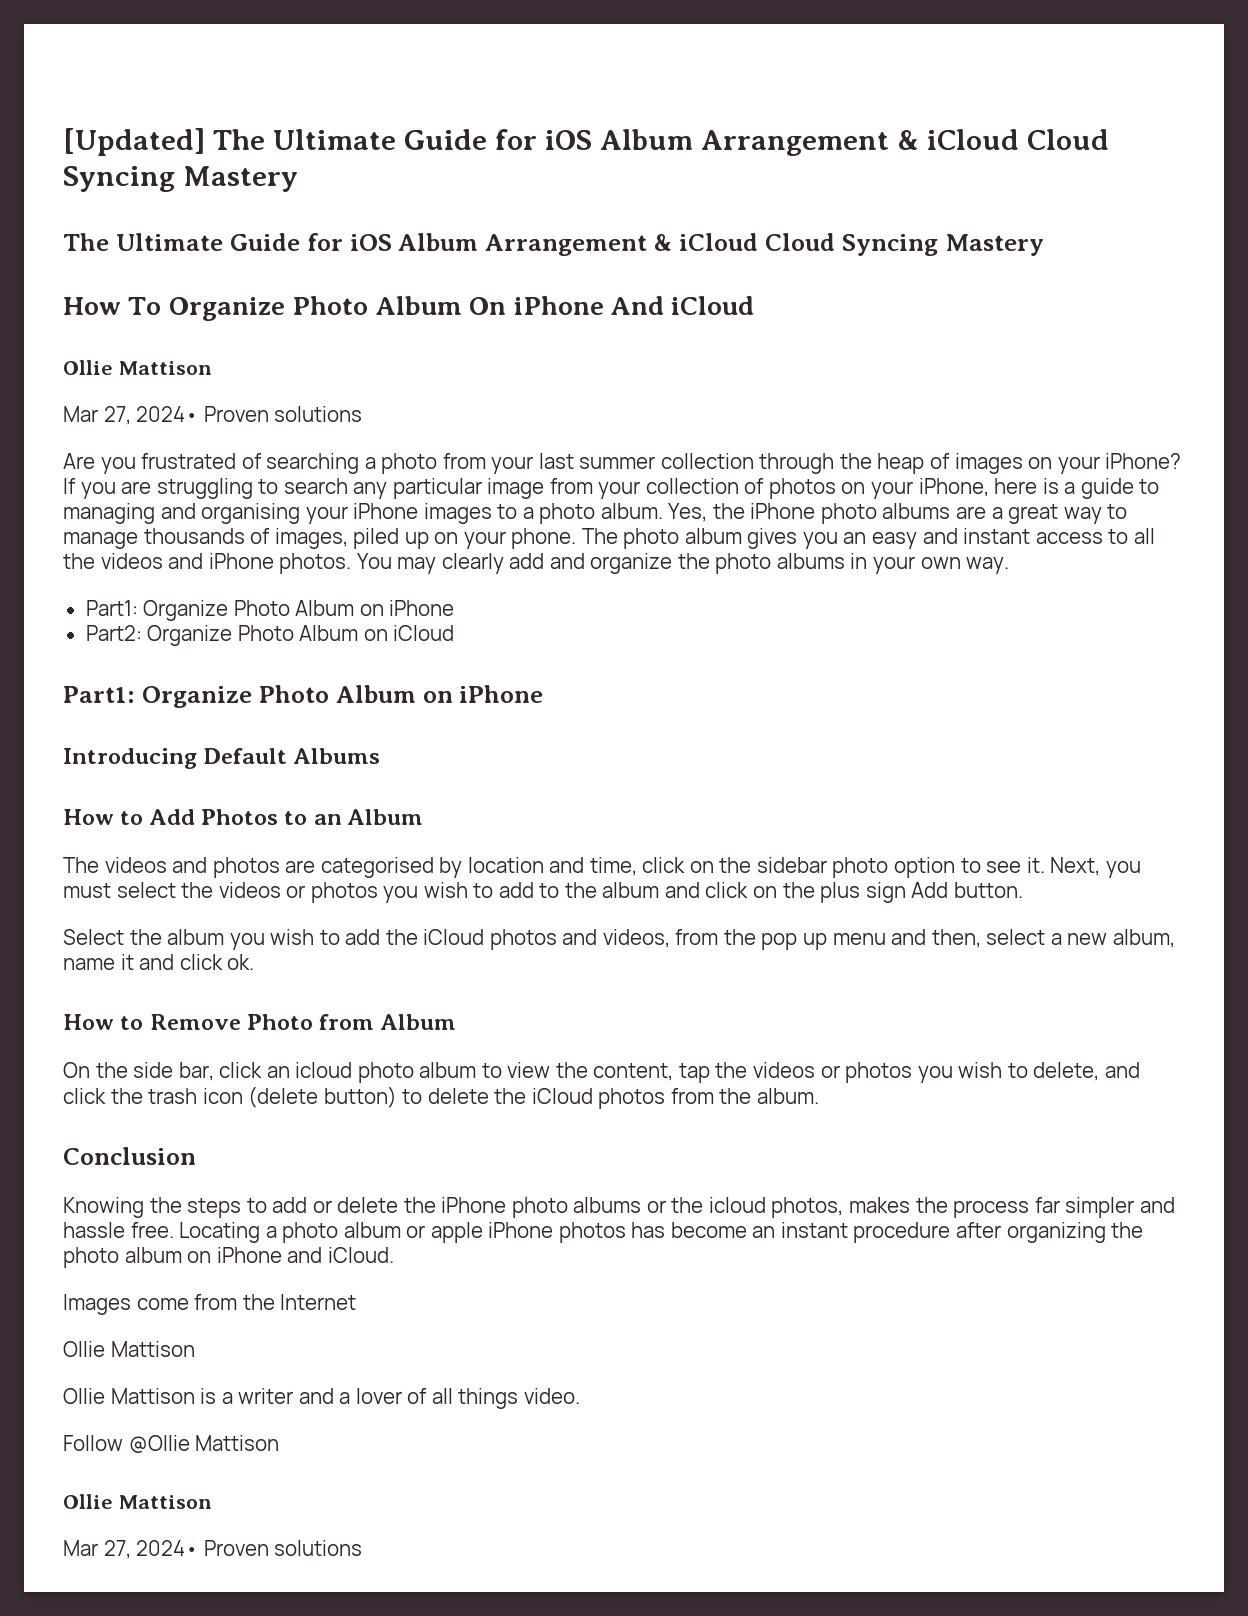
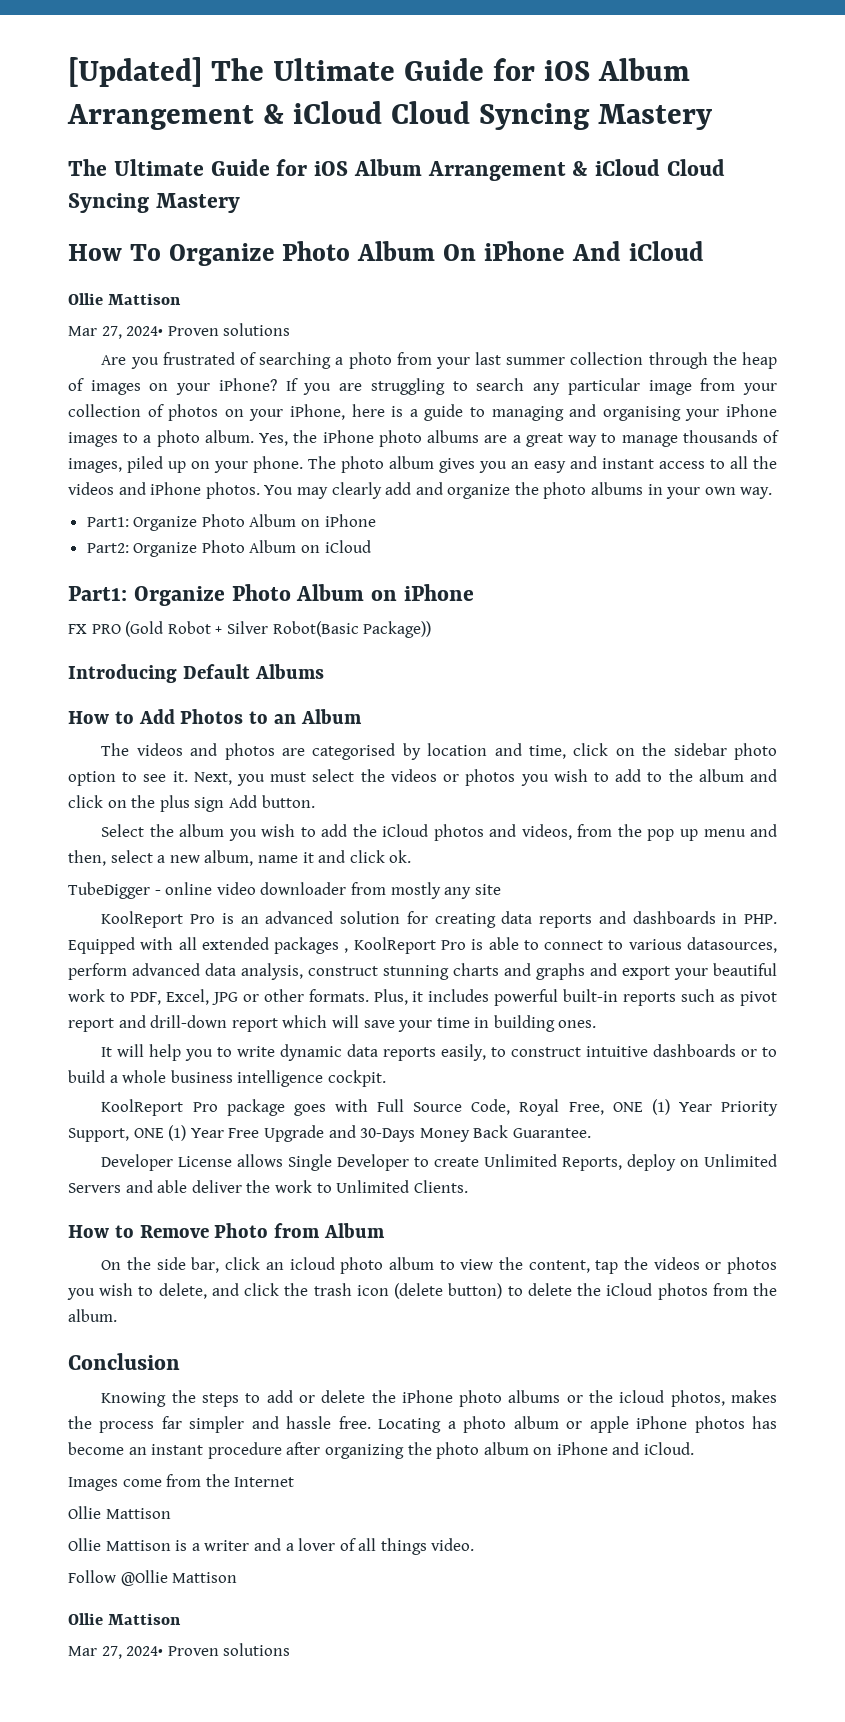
(544, 694) none -> [68,621,432,638] // FX PRO (Gold Robot + Silver Robot(Basic Package))
(255, 962) none -> [68,882,501,899] [101,911,777,928] [68,937,778,954] [68,963,777,980] [68,989,777,1006] [68,1015,597,1032] [101,1044,777,1061] [68,1070,386,1087] [101,1099,779,1116] [68,1125,591,1142] [101,1154,777,1171] [68,1180,468,1193] // TubeDigger - online video downloader from mostly any site // KoolReport Pro is an advanced solution for creating data reports and dashboards in PHP. Equipped with all extended packages , KoolReport Pro is able to connect to various datasources, perform advanced data analysis, construct stunning charts and graphs and export your beautiful work to PDF, Excel, JPG or other formats. Plus, it includes powerful built-in reports such as pivot report and drill-down report which will save your time in building ones. // It will help you to write dynamic data reports easily, to construct intuitive dashboards or to build a whole business intelligence cockpit. // KoolReport Pro package goes with Full Source Code, Royal Free, ONE (1) Year Priority Support, ONE (1) Year Free Upgrade and 30-Days Money Back Guarantee. // Developer License allows Single Developer to create Unlimited Reports, deploy on Unlimited Servers and able deliver the work to Unlimited Clients.

